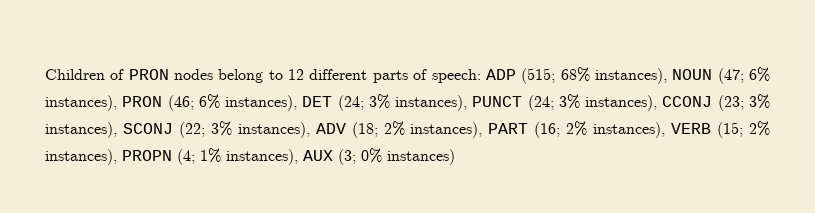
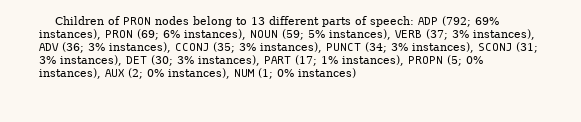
[288,69,305,80] 12 -> [250,17,265,25] 13
[521,67,771,84] [45,94,744,111] (515; 68% instances), NOUN (47; 6% instances), PRON (46; 6% instances), DET (24; 3% instances), PUNCT (24; 3% instances), CCONJ (23; -> [441,16,499,27] [39,29,535,40] [39,42,387,53] (792; 69% instances), PRON (69; 6% instances), NOUN (59; 5% instances), VERB (37; 3% instances), ADV (36; 3% instances), CCONJ (35; 3% instances), PUNCT (34;
[178,121,770,138] [45,148,356,165] (22; 3% instances), ADV (18; 2% instances), PART (16; 2% instances), VERB (15; 2% instances), PROPN (4; 1% instances), AUX (3; -> [516,42,538,53] [39,55,483,66] [39,68,273,79] (31; 3% instances), DET (30; 3% instances), PART (17; 1% instances), PROPN (5; 0% instances), AUX (2; 0% instances), NUM (1;

